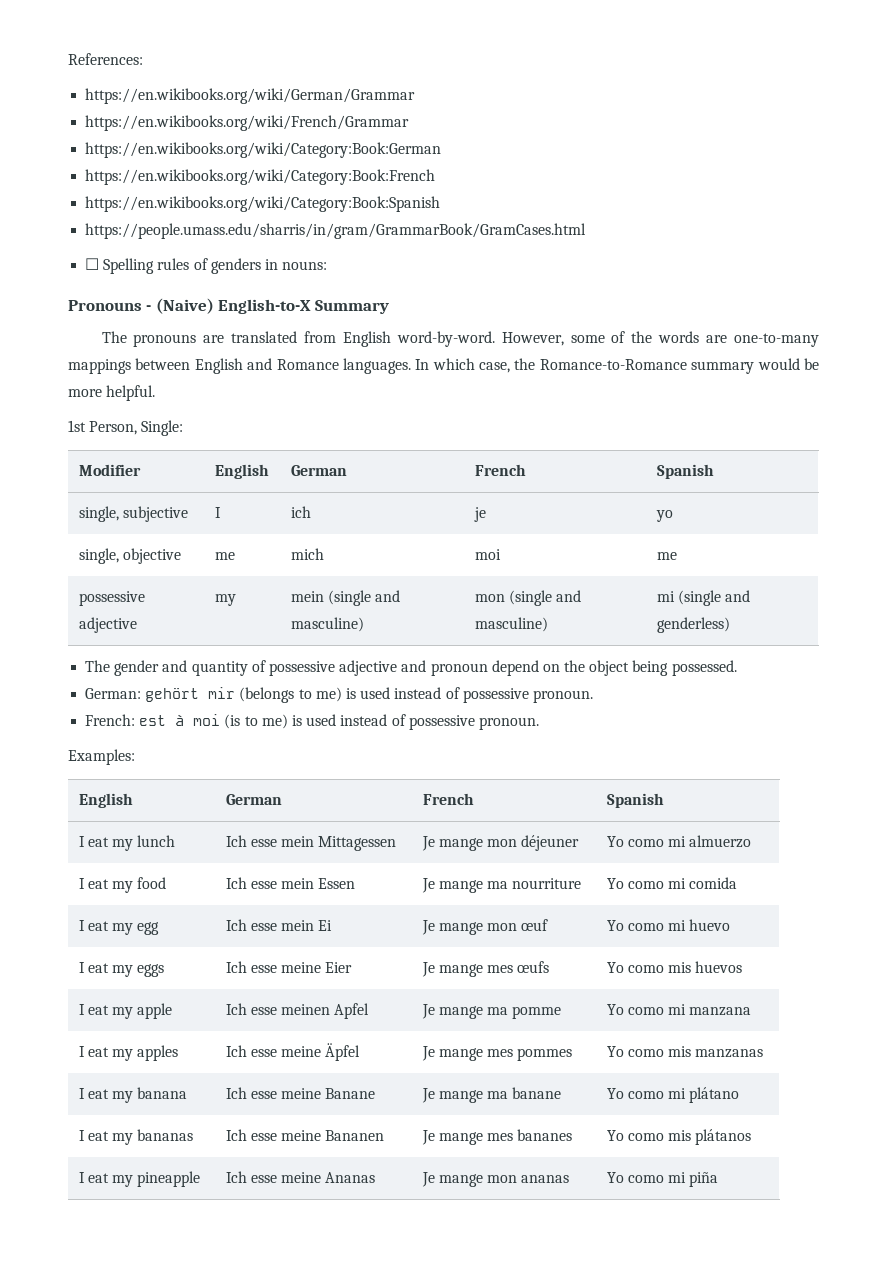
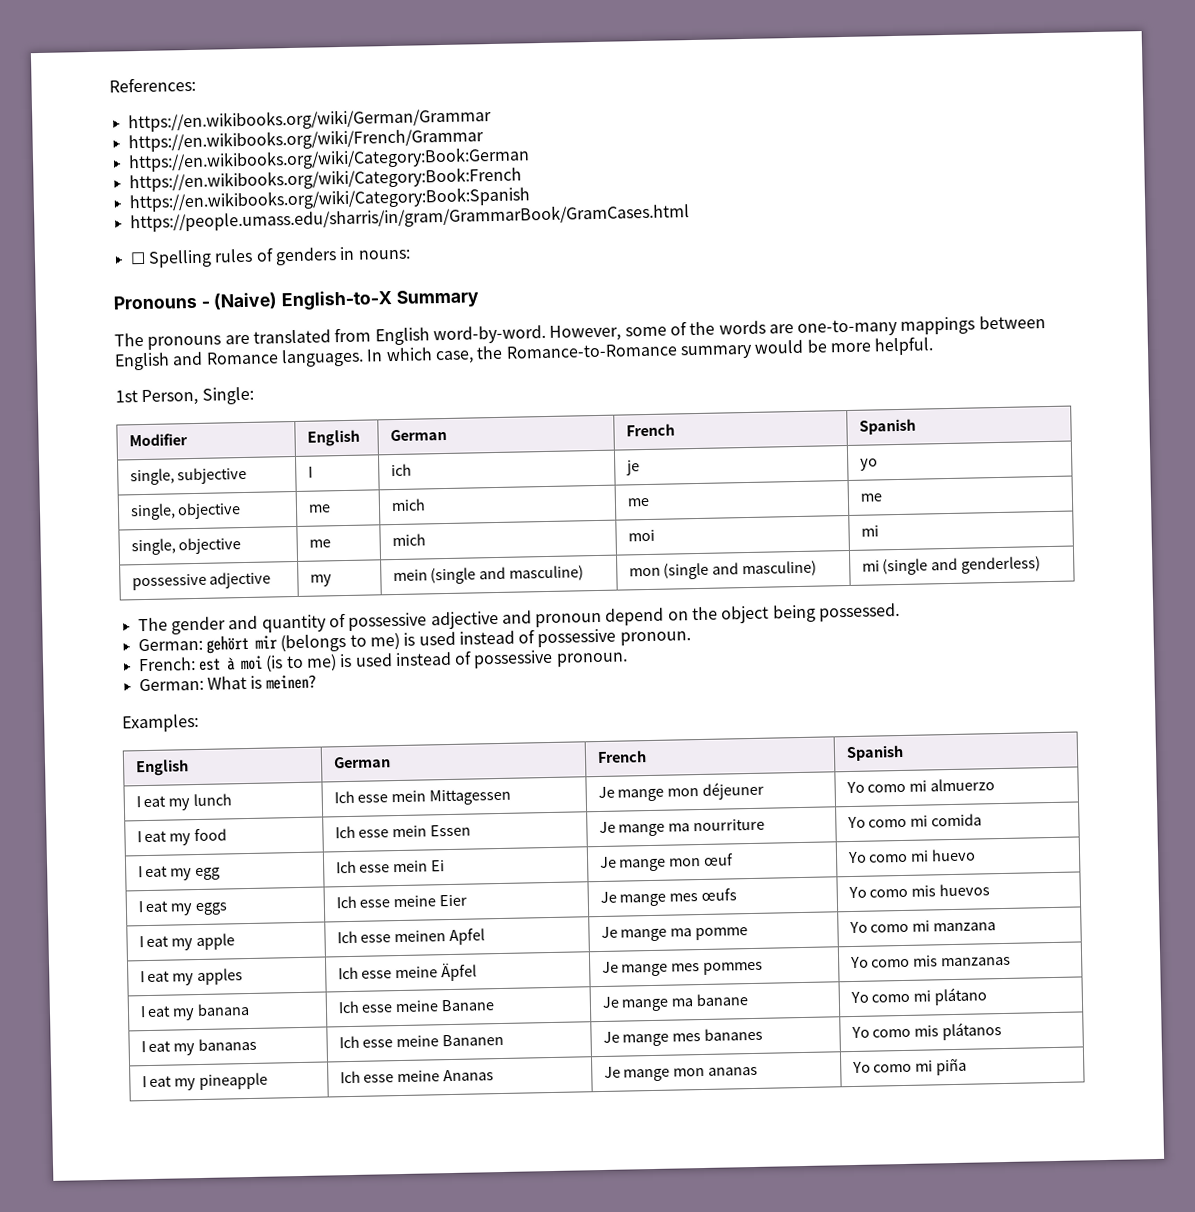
(673, 516) none -> [129,502,242,521] [307,504,331,513] [390,498,426,512] [626,497,650,507] [859,493,882,502] // single, objective | me | mich | me | me
[656,552,677,560] me -> [860,525,879,537] mi
(539, 723) none -> [138,674,317,692] // German: What is meinen?

